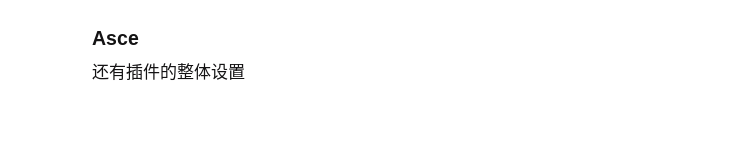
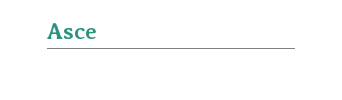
[92,63,245,81] // 还有插件的整体设置 -> (97, 31) none

